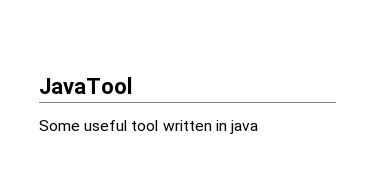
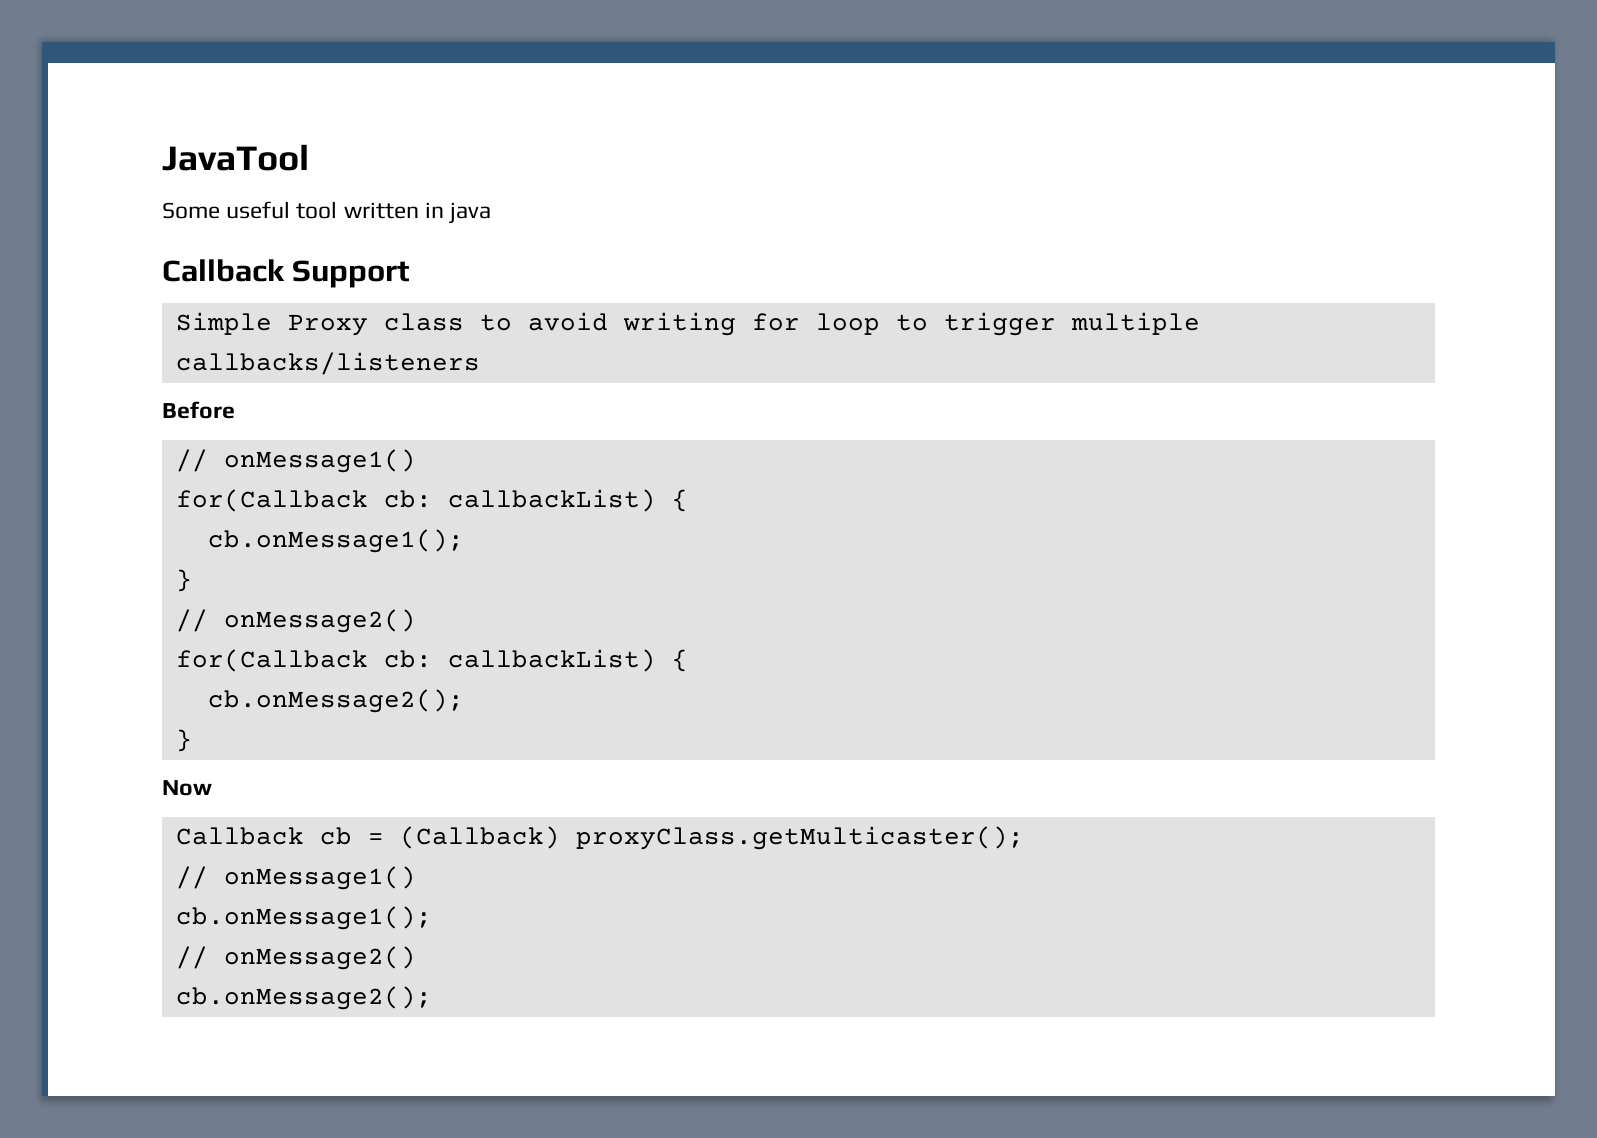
(258, 127) none -> [162,259,411,288] [175,312,1200,336] [175,352,480,375] [162,401,235,419] [175,449,416,473] [175,489,688,512] [207,529,464,553] [175,569,192,592] [175,609,416,633] [175,649,688,672] [207,689,464,713] [175,729,192,752] [162,780,212,796] [175,826,1024,850] [175,866,416,890] [175,906,432,930] [175,946,416,970] [175,986,432,1010] // Callback Support // Simple Proxy class to avoid writing for loop to trigger multiple callbacks/listeners // Before // // onMessage1() // for(Callback cb: callbackList) { // cb.onMessage1(); // } // // onMessage2() // for(Callback cb: callbackList) { // cb.onMessage2(); // } // Now // Callback cb = (Callback) proxyClass.getMulticaster(); // // onMessage1() // cb.onMessage1(); // // onMessage2() // cb.onMessage2();

